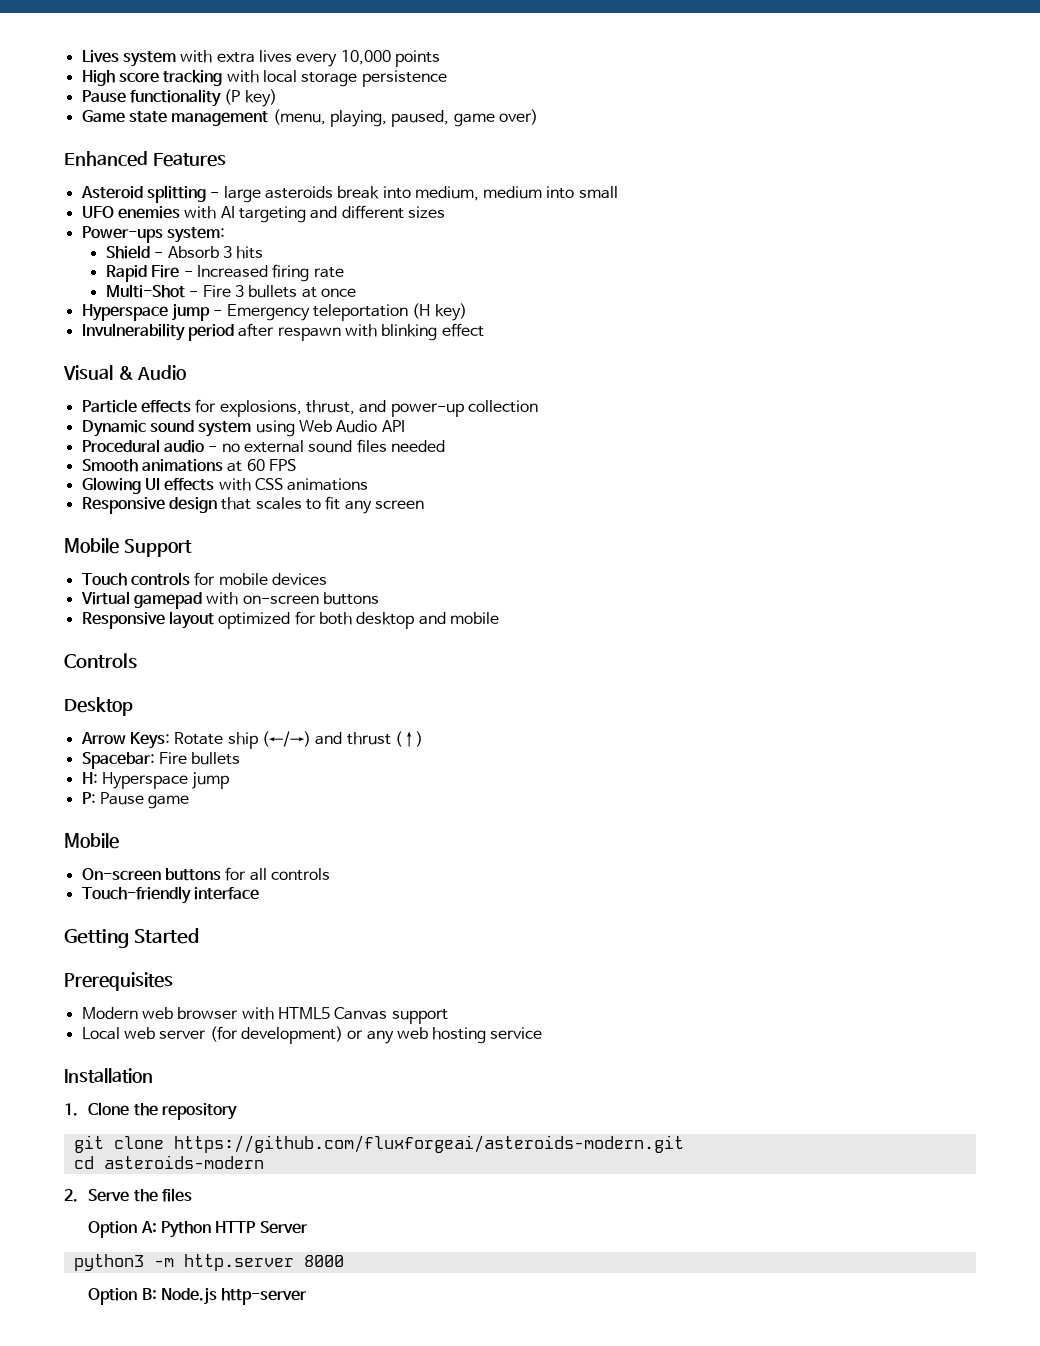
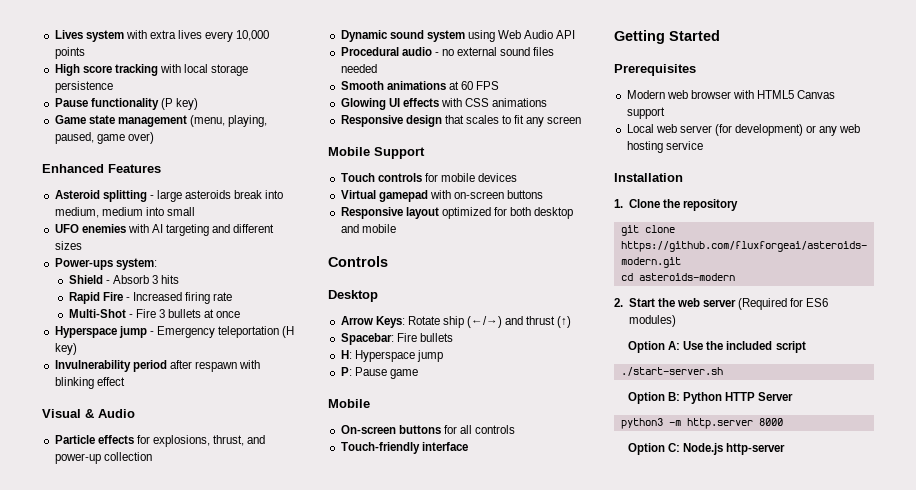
[88,1188,192,1202] [88,1221,157,1238] Serve the files // Option A: -> [628,298,829,310] [628,315,676,327] [628,341,806,353] [620,367,723,376] [628,392,681,404] Start the web server (Required for ES6 modules) // Option A: Use the included script // ./start-server.sh // Option B:
[141,1288,157,1300] B: -> [668,443,681,452] C:

